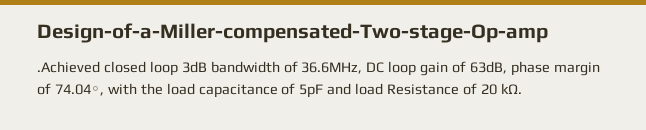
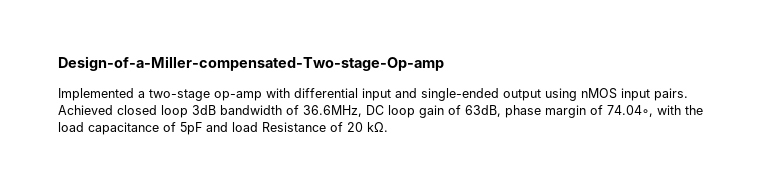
[37,61,100,73] .Achieved -> [58,88,688,101] [58,105,113,115] Implemented a two-stage op-amp with differential input and single-ended output using nMOS input pairs. Achieved

